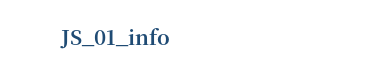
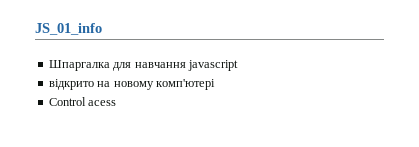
(170, 38) none -> [48,60,238,71] [48,79,215,90] [48,97,117,106] // Шпаргалка для навчання javascript // відкрито на новому комп'ютері // Control acess

